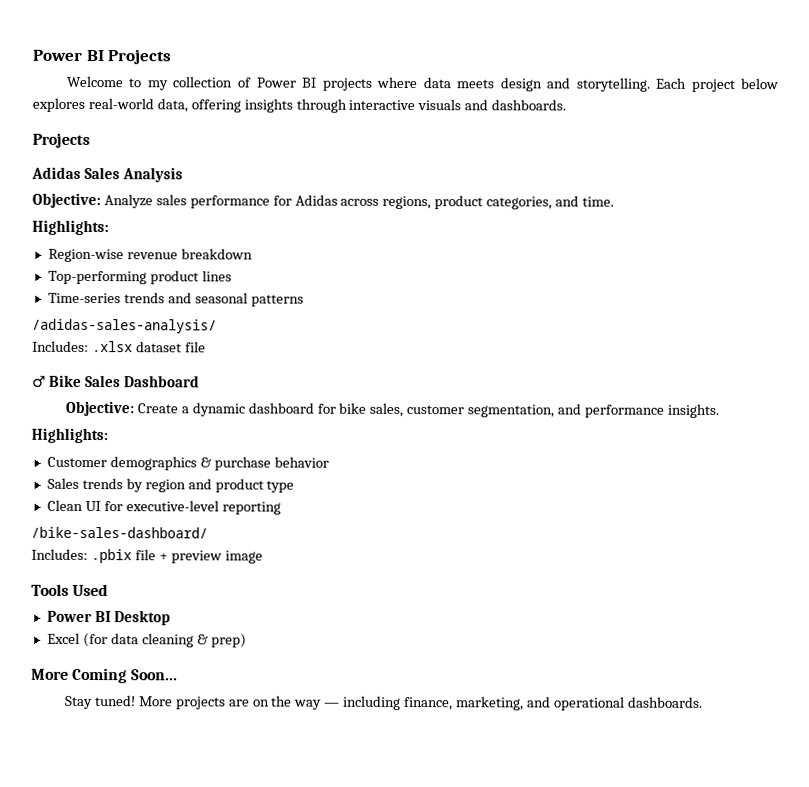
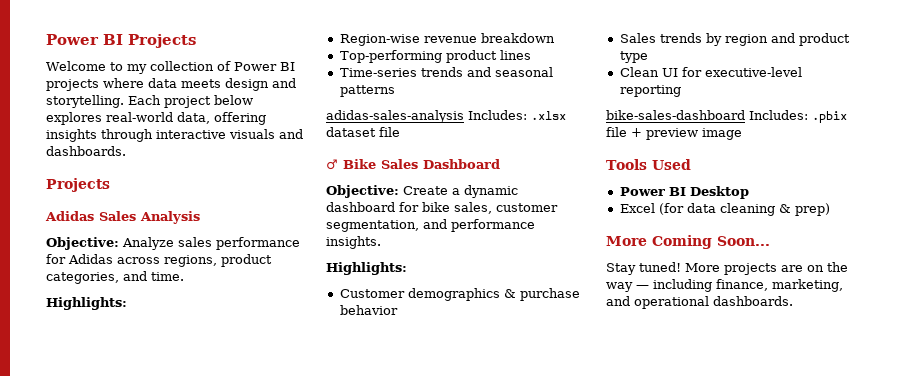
[32,318,217,334] /adidas-sales-analysis/ // -> [326,110,464,123] adidas-sales-analysis
[31,526,208,539] /bike-sales-dashboard/ // -> [606,110,745,120] bike-sales-dashboard

